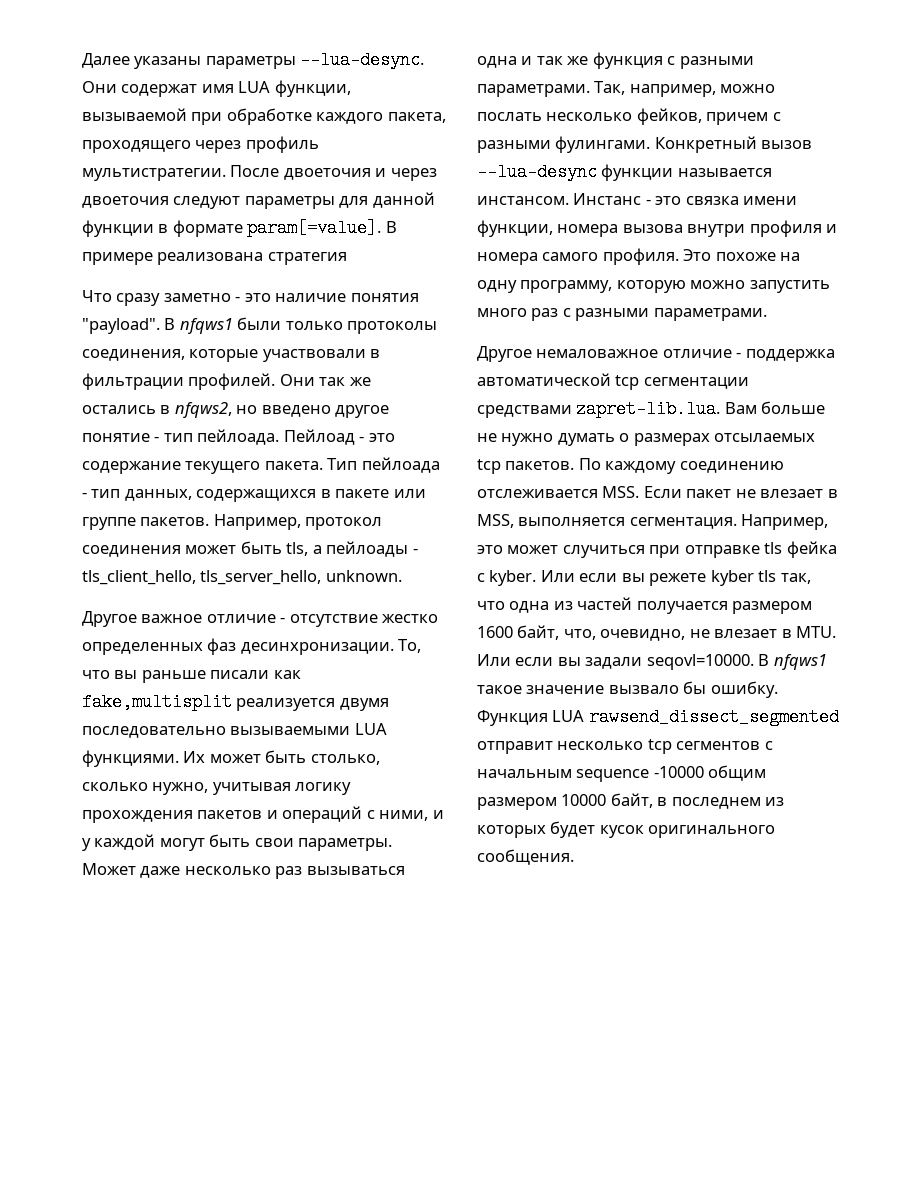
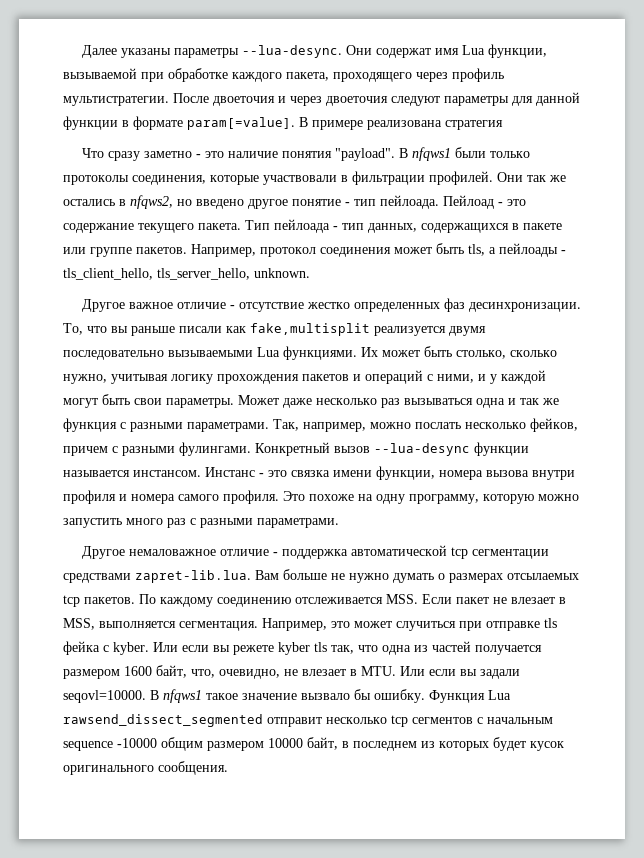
[238,81,271,93] LUA -> [461,45,485,55] Lua
[354,723,387,735] LUA -> [257,347,280,357] Lua
[552,710,585,722] LUA -> [488,690,511,700] Lua

